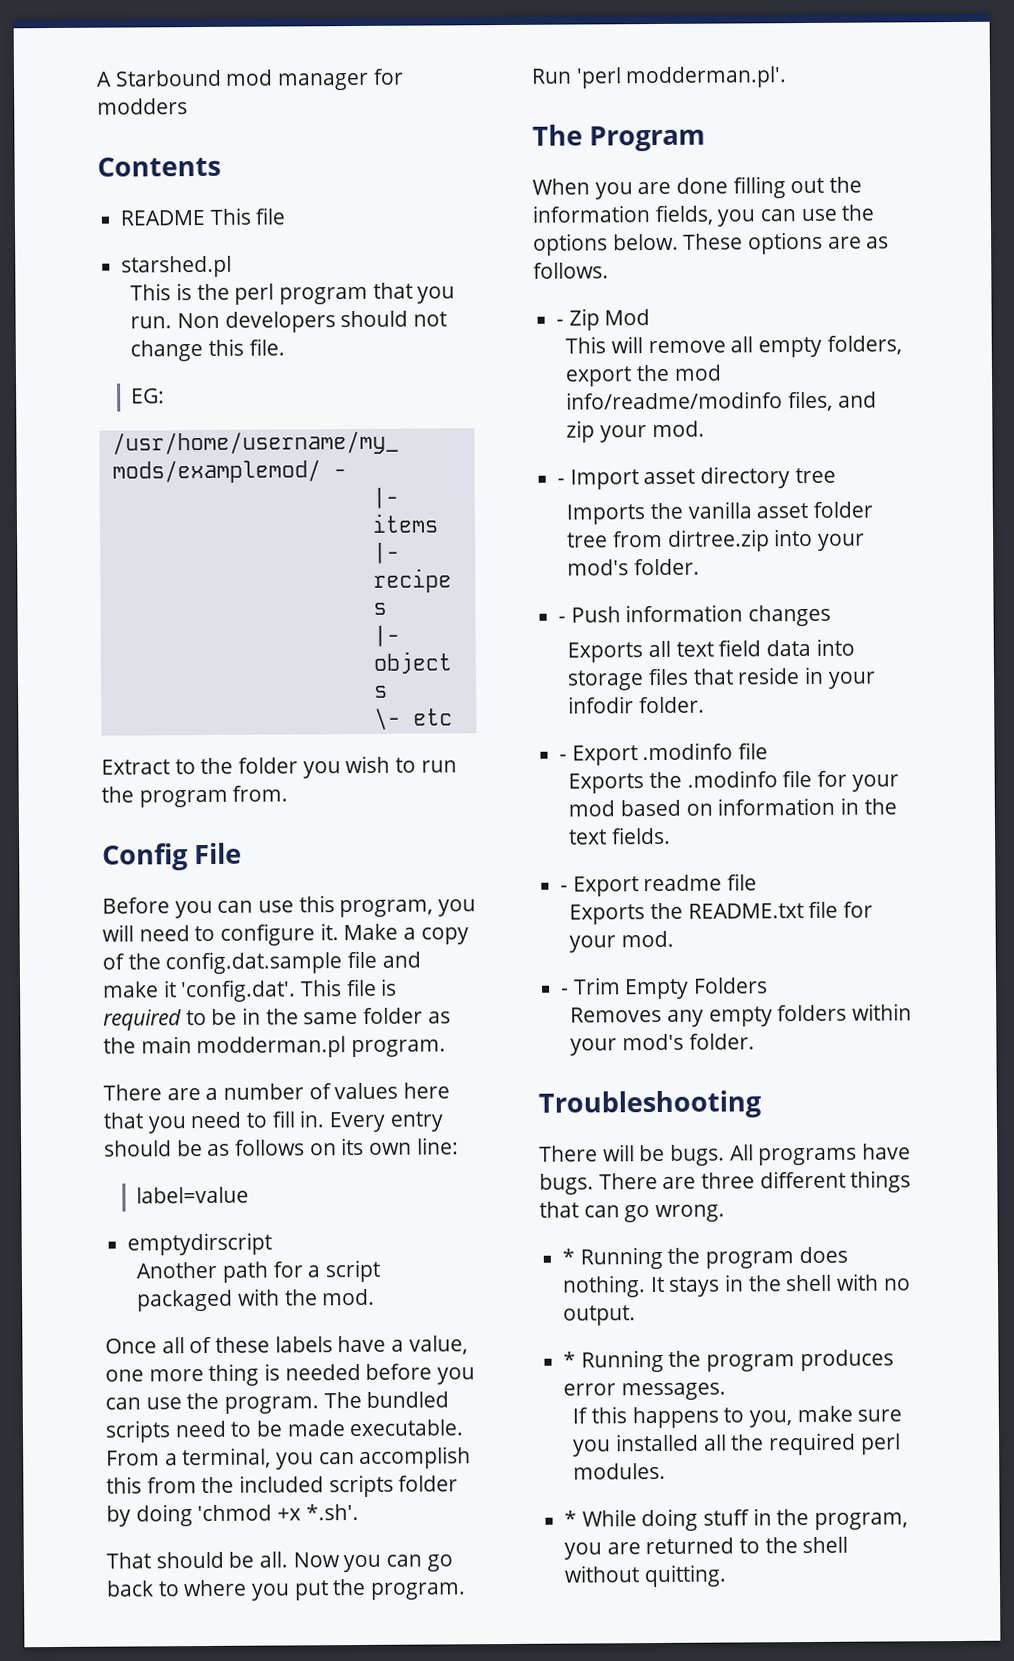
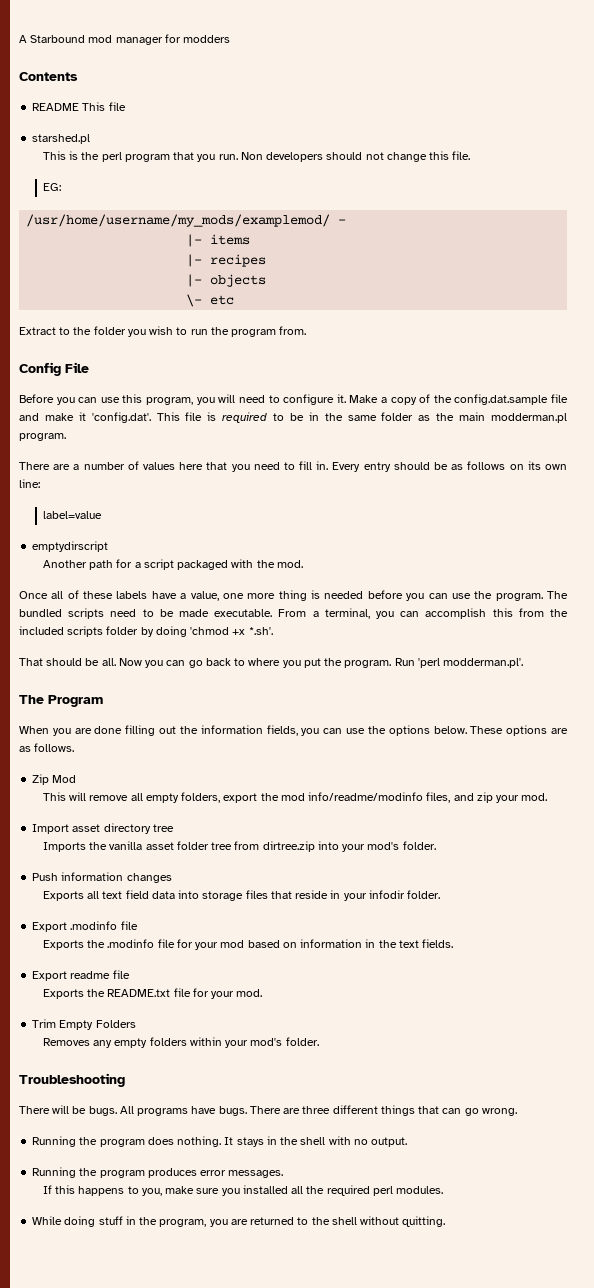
[556,319,565,326] - -> (75, 747) none
[557,478,566,485] - -> (548, 797) none
[558,616,567,623] - -> (436, 845) none
[559,754,568,761] - -> (441, 894) none
[560,885,569,892] - -> (454, 943) none
[561,988,570,995] - -> (263, 993) none
[562,1248,576,1265] * -> (517, 1112) none
[563,1351,577,1368] * -> (408, 1142) none
[564,1510,578,1527] * -> (444, 1190) none

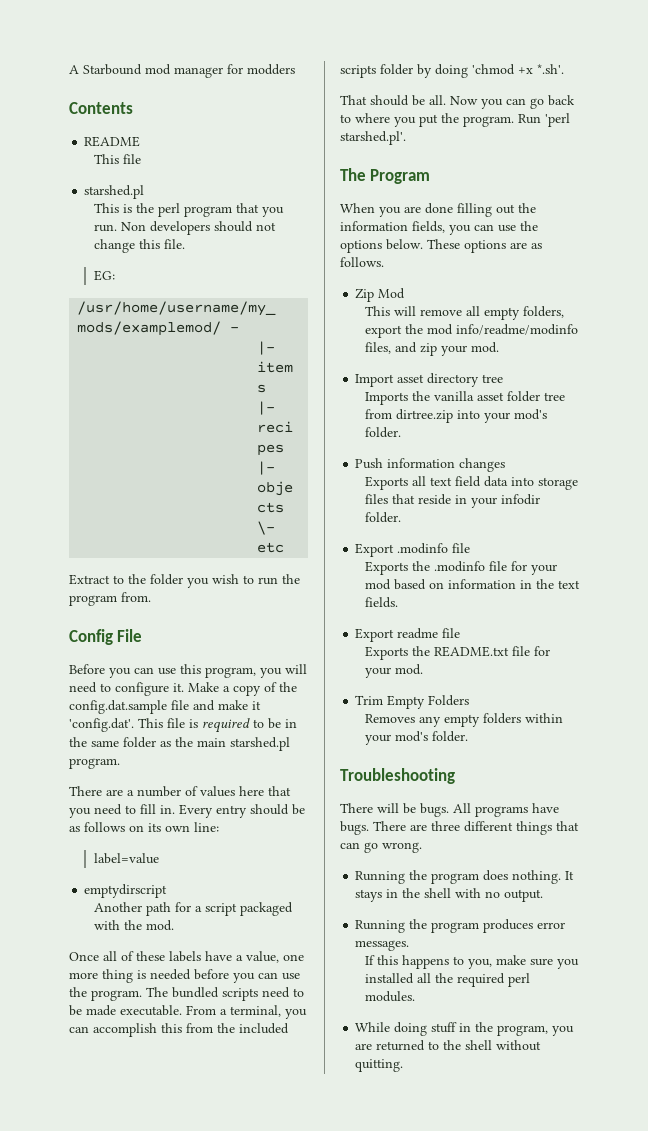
(80, 107) none -> (141, 141) //
[490,413,567,423] modderman.pl -> [230,737,290,751] starshed.pl
[443,658,524,668] modderman.pl'. -> [340,131,406,145] starshed.pl'.

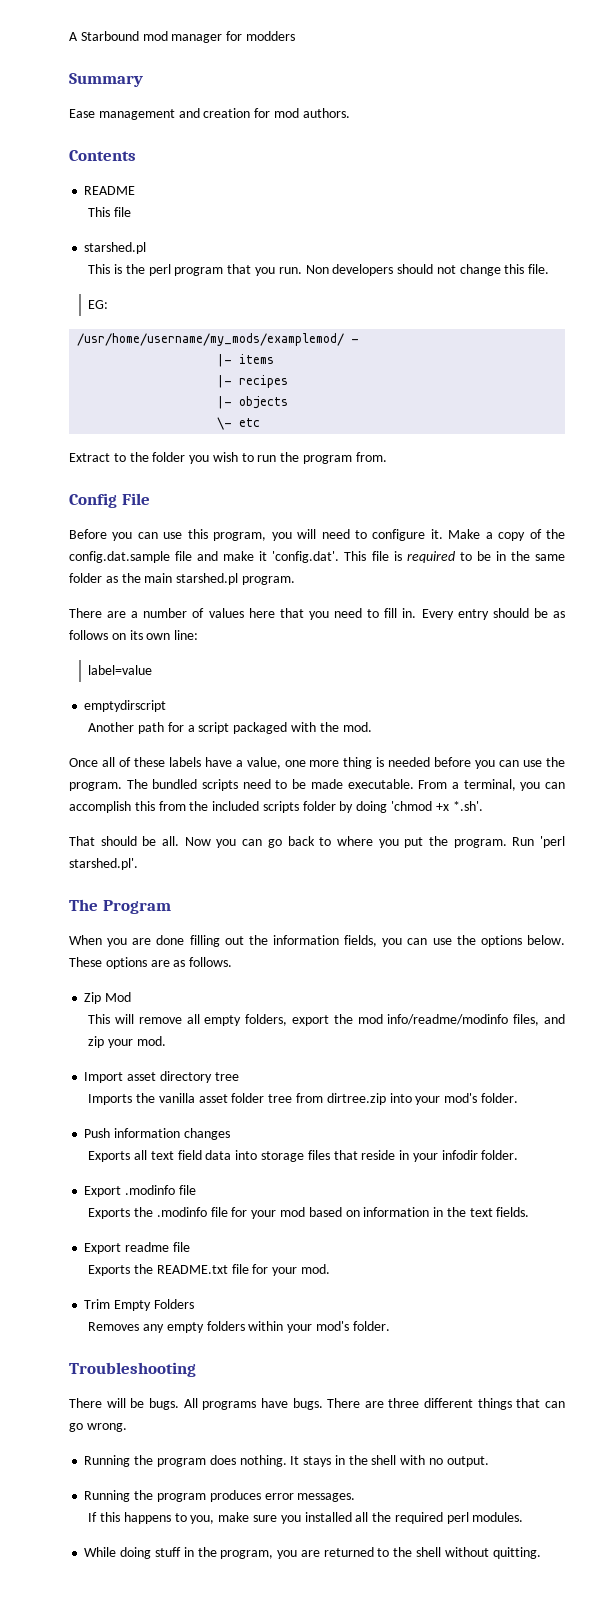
(295, 69) none -> [69,73,143,87] [69,108,350,120] // Summary // Ease management and creation for mod authors.

